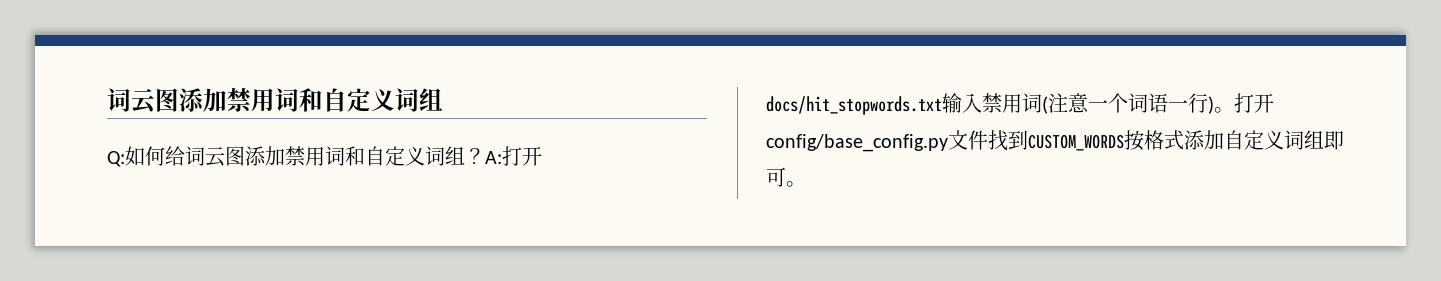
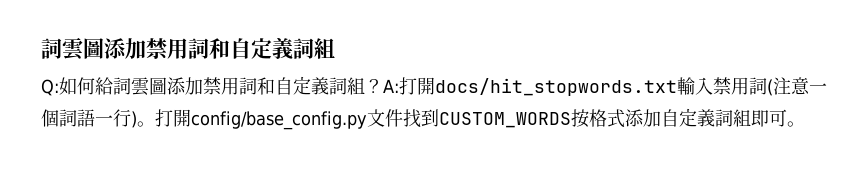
[107,88,443,114] 词云图添加禁用词和自定义词组 -> [41,37,335,60] 詞雲圖添加禁用詞和自定義詞組
[165,146,542,167] [766,93,1042,115] 给词云图添加禁用词和自定义词组？A:打开docs/hit_stopwords.txt输入禁用词 -> [95,76,767,96] 給詞雲圖添加禁用詞和自定義詞組？A:打開docs/hit_stopwords.txt輸入禁用詞
[1108,93,1168,113] 个词语 -> [41,109,95,127] 個詞語
[1254,93,1274,113] 开 -> [173,109,191,127] 開
[1264,130,1324,150] 义词组 -> [697,109,751,127] 義詞組

